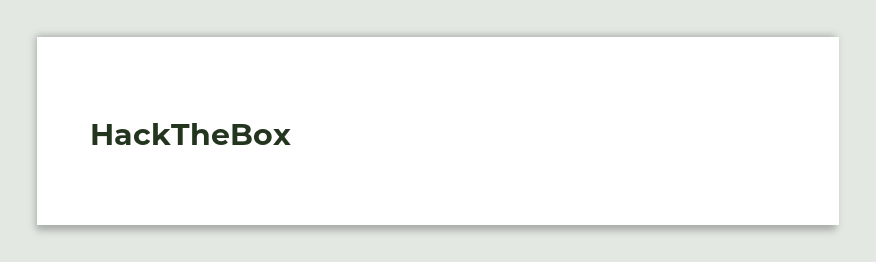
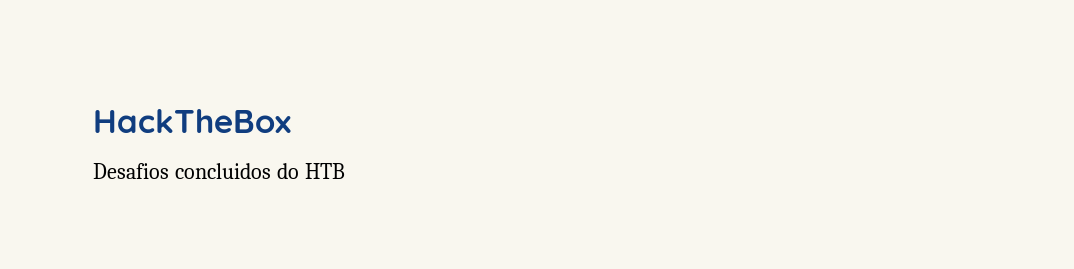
(291, 134) none -> [93,163,345,179] // Desafios concluidos do HTB

